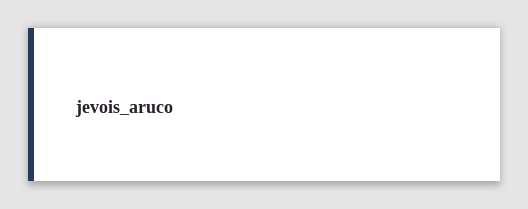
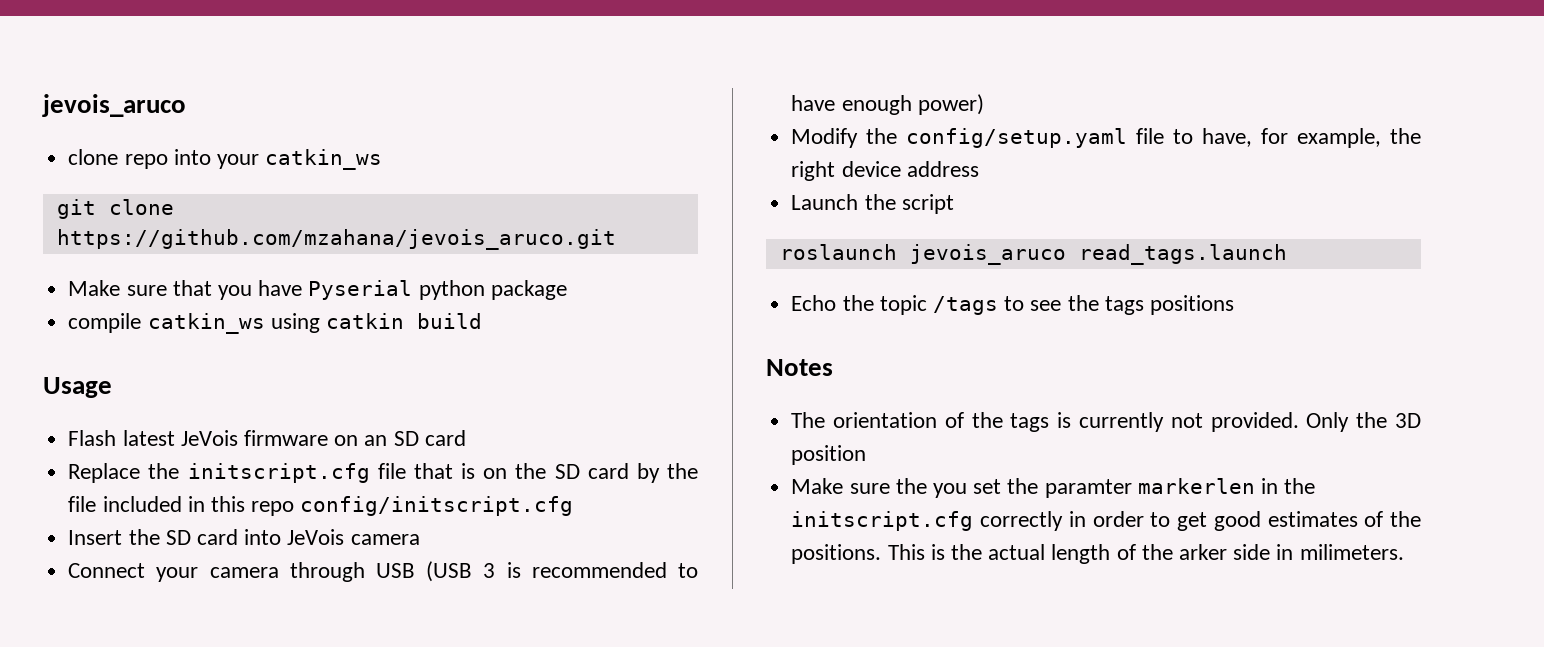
[75,100,173,117] jevois_aruco -> [42,94,186,117] [68,149,383,170] [56,199,174,219] [56,229,616,250] [68,280,567,300] [68,313,482,334] [43,377,112,398] [68,430,466,446] [68,463,698,483] [68,496,574,516] [68,529,420,545] [68,561,698,582] [791,94,984,115] [791,128,1421,148] [791,161,979,181] [791,194,954,214] [779,244,1287,265] [791,295,1234,315] [766,359,833,376] [791,412,1421,432] [791,445,867,465] [791,478,1316,498] [791,511,1421,531] [791,544,1404,564] jevois_aruco // clone repo into your catkin_ws // git clone https://github.com/mzahana/jevois_aruco.git // Make sure that you have Pyserial python package // compile catkin_ws using catkin build // Usage // Flash latest JeVois firmware on an SD card // Replace the initscript.cfg file that is on the SD card by the file included in this repo config/initscript.cfg // Insert the SD card into JeVois camera // Connect your camera through USB (USB 3 is recommended to have enough power) // Modify the config/setup.yaml file to have, for example, the right device address // Launch the script // roslaunch jevois_aruco read_tags.launch // Echo the topic /tags to see the tags positions // Notes // The orientation of the tags is currently not provided. Only the 3D position // Make sure the you set the paramter markerlen in the initscript.cfg correctly in order to get good estimates of the positions. This is the actual length of the arker side in milimeters.

